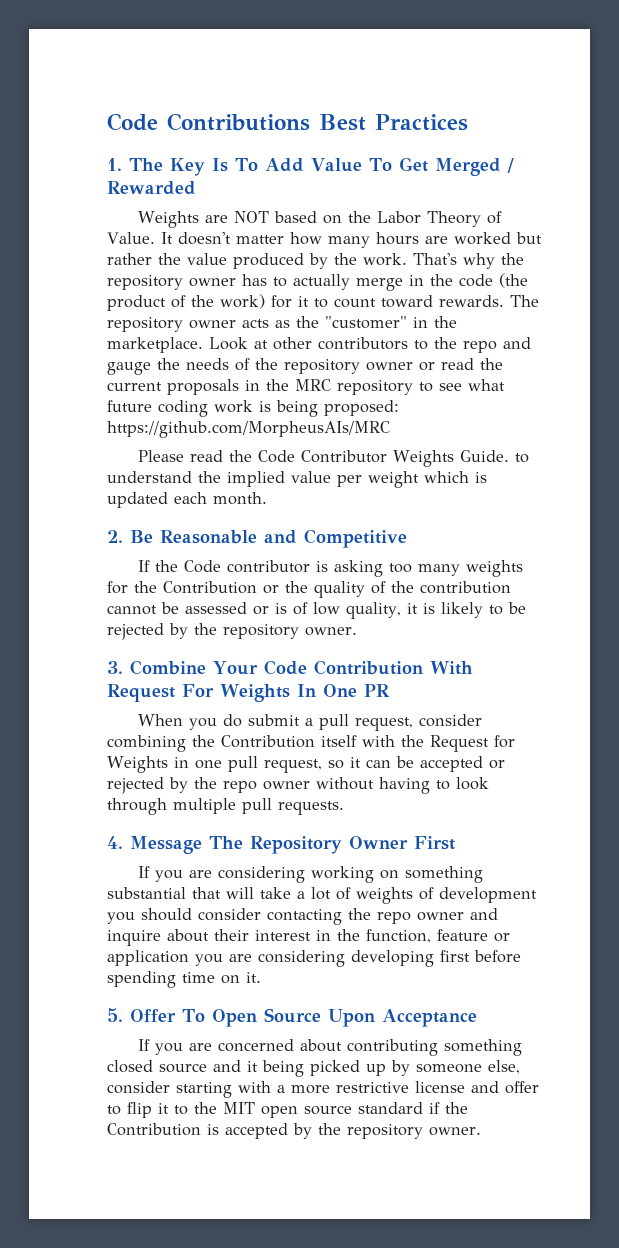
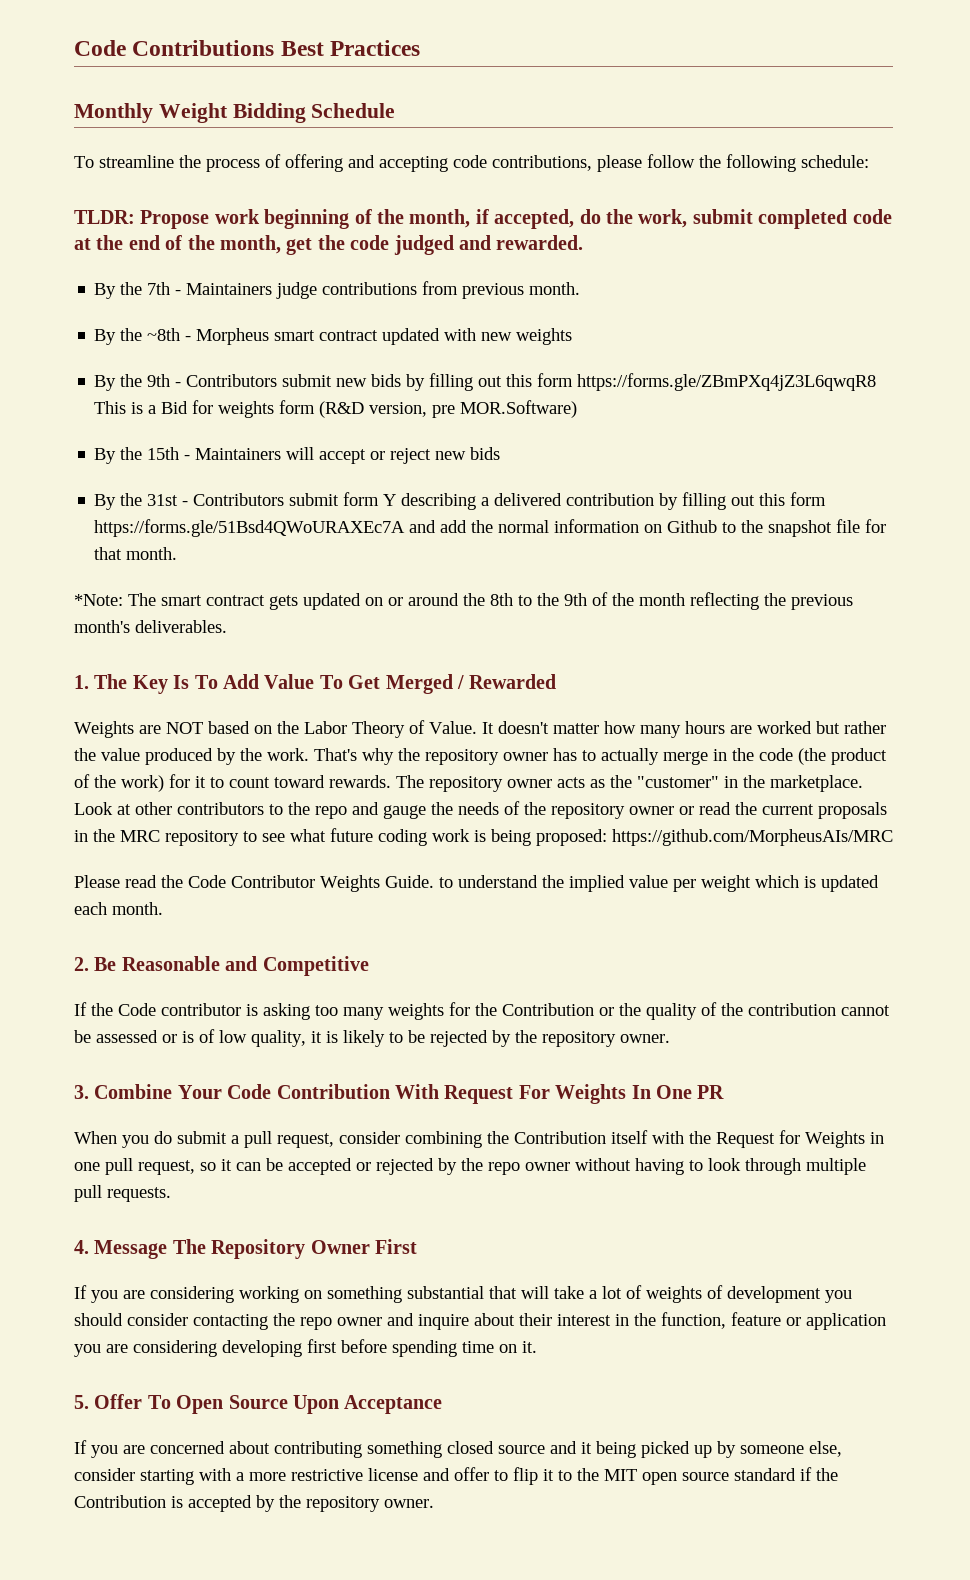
(468, 122) none -> [74,103,396,123] [74,154,869,172] [74,209,892,229] [74,235,584,255] [94,281,581,299] [94,328,573,345] [94,373,877,391] [94,400,578,418] [94,447,501,464] [94,492,827,510] [94,519,887,537] [94,547,178,560] [74,592,853,610] [74,620,227,633] // Monthly Weight Bidding Schedule // To streamline the process of offering and accepting code contributions, please follow the following schedule: // TLDR: Propose work beginning of the month, if accepted, do the work, submit completed code at the end of the month, get the code judged and rewarded. // By the 7th - Maintainers judge contributions from previous month. // By the ~8th - Morpheus smart contract updated with new weights // By the 9th - Contributors submit new bids by filling out this form https://forms.gle/ZBmPXq4jZ3L6qwqR8 This is a Bid for weights form (R&D version, pre MOR.Software) // By the 15th - Maintainers will accept or reject new bids // By the 31st - Contributors submit form Y describing a delivered contribution by filling out this form https://forms.gle/51Bsd4QWoURAXEc7A and add the normal information on Github to the snapshot file for that month. // *Note: The smart contract gets updated on or around the 8th to the 9th of the month reflecting the previous month's deliverables.

